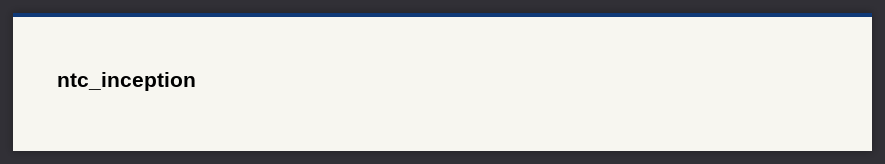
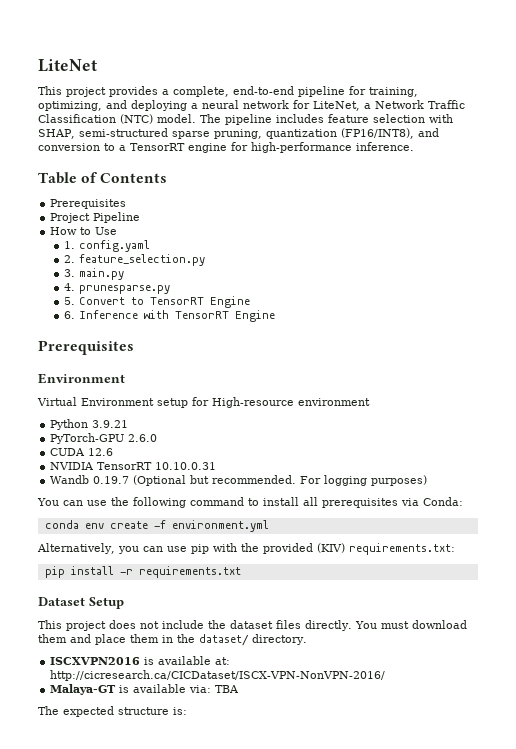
[57,72,196,91] ntc_inception -> [38,59,97,72] [38,86,418,97] [38,100,465,111] [38,114,453,125] [38,128,439,139] [38,142,414,153] [38,172,168,184] [50,199,127,209] [50,212,141,223] [50,227,118,235] [63,240,150,252] [63,254,205,266] [63,268,124,280] [63,283,170,294] [63,296,250,308] [63,310,275,322] [38,340,134,355] [38,373,125,384] [37,397,370,408] [50,419,129,430] [50,433,158,444] [50,448,114,456] [50,462,217,470] [50,475,428,486] [37,497,463,508] [44,520,269,532] [37,543,455,555] [44,566,241,578] [38,597,124,609] [38,620,467,631] [38,634,307,646] [50,656,231,665] [50,670,386,681] [50,684,240,695] [38,706,187,717] LiteNet // This project provides a complete, end-to-end pipeline for training, optimizing, and deploying a neural network for LiteNet, a Network Traffic Classification (NTC) model. The pipeline includes feature selection with SHAP, semi-structured sparse pruning, quantization (FP16/INT8), and conversion to a TensorRT engine for high-performance inference. // Table of Contents // Prerequisites // Project Pipeline // How to Use // 1. config.yaml // 2. feature_selection.py // 3. main.py // 4. prunesparse.py // 5. Convert to TensorRT Engine // 6. Inference with TensorRT Engine // Prerequisites // Environment // Virtual Environment setup for High-resource environment // Python 3.9.21 // PyTorch-GPU 2.6.0 // CUDA 12.6 // NVIDIA TensorRT 10.10.0.31 // Wandb 0.19.7 (Optional but recommended. For logging purposes) // You can use the following command to install all prerequisites via Conda: // conda env create -f environment.yml // Alternatively, you can use pip with the provided (KIV) requirements.txt: // pip install -r requirements.txt // Dataset Setup // This project does not include the dataset files directly. You must download them and place them in the dataset/ directory. // ISCXVPN2016 is available at: http://cicresearch.ca/CICDataset/ISCX-VPN-NonVPN-2016/ // Malaya-GT is available via: TBA // The expected structure is:

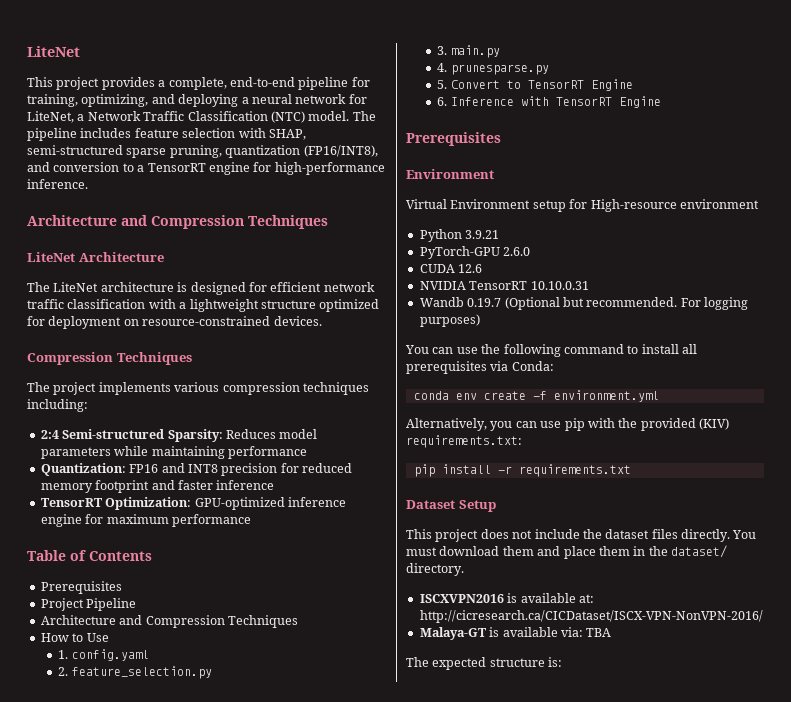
(414, 146) none -> [27,215,328,229] [27,252,164,262] [27,282,375,295] [27,299,380,312] [27,316,322,329] [27,352,192,365] [27,382,369,395] [27,399,88,412] [40,429,318,442] [40,446,307,459] [40,463,352,476] [40,480,275,493] [40,497,346,510] [40,514,251,527] // Architecture and Compression Techniques // LiteNet Architecture // The LiteNet architecture is designed for efficient network traffic classification with a lightweight structure optimized for deployment on resource-constrained devices. // Compression Techniques // The project implements various compression techniques including: // 2:4 Semi-structured Sparsity: Reduces model parameters while maintaining performance // Quantization: FP16 and INT8 precision for reduced memory footprint and faster inference // TensorRT Optimization: GPU-optimized inference engine for maximum performance
(141, 217) none -> [40,615,298,628] // Architecture and Compression Techniques

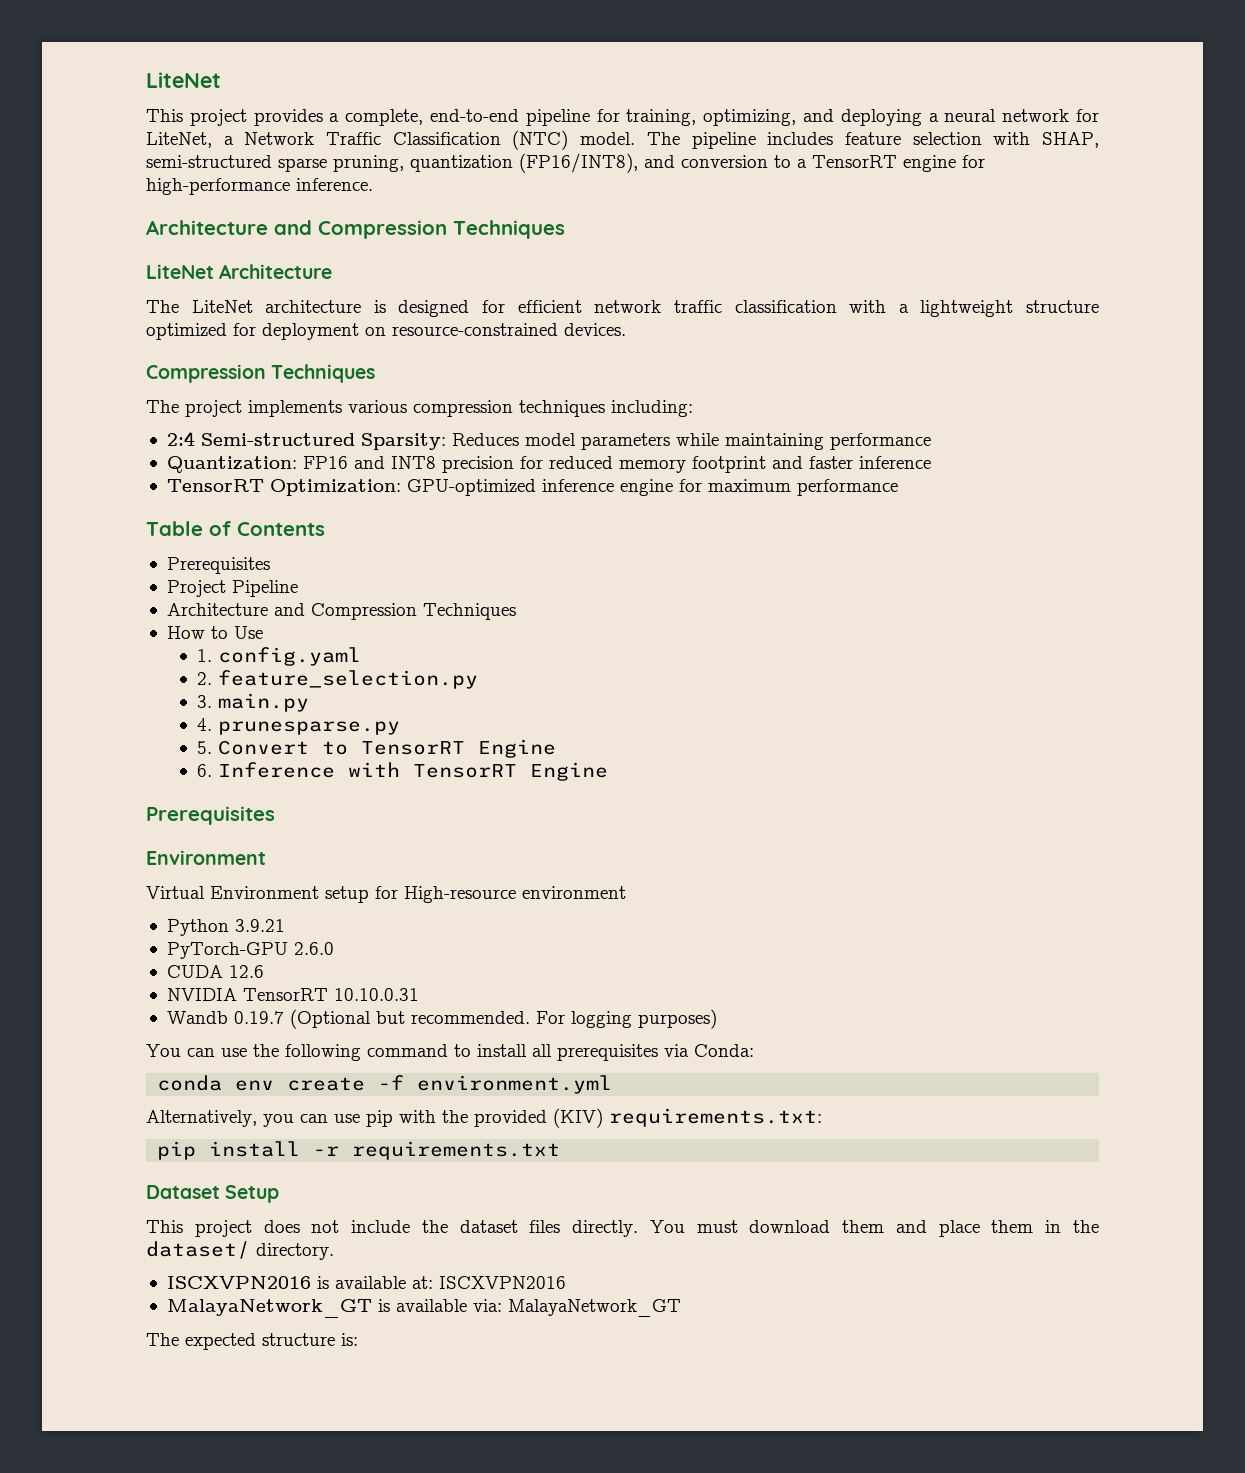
[419,610,763,623] [419,627,487,640] http://cicresearch.ca/CICDataset/ISCX-VPN-NonVPN-2016/ // Malaya-GT -> [438,1276,566,1289] [166,1299,372,1318] ISCXVPN2016 // MalayaNetwork_GT
[586,628,612,637] TBA -> [507,1299,681,1317] MalayaNetwork_GT

